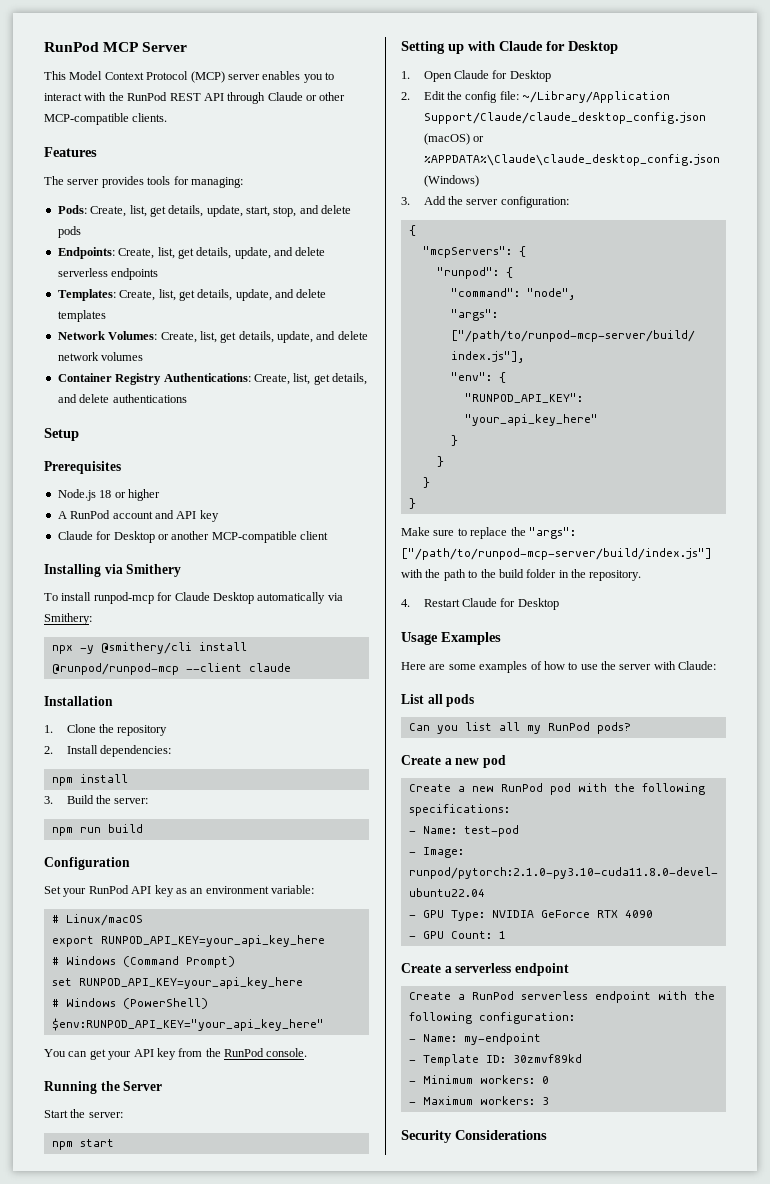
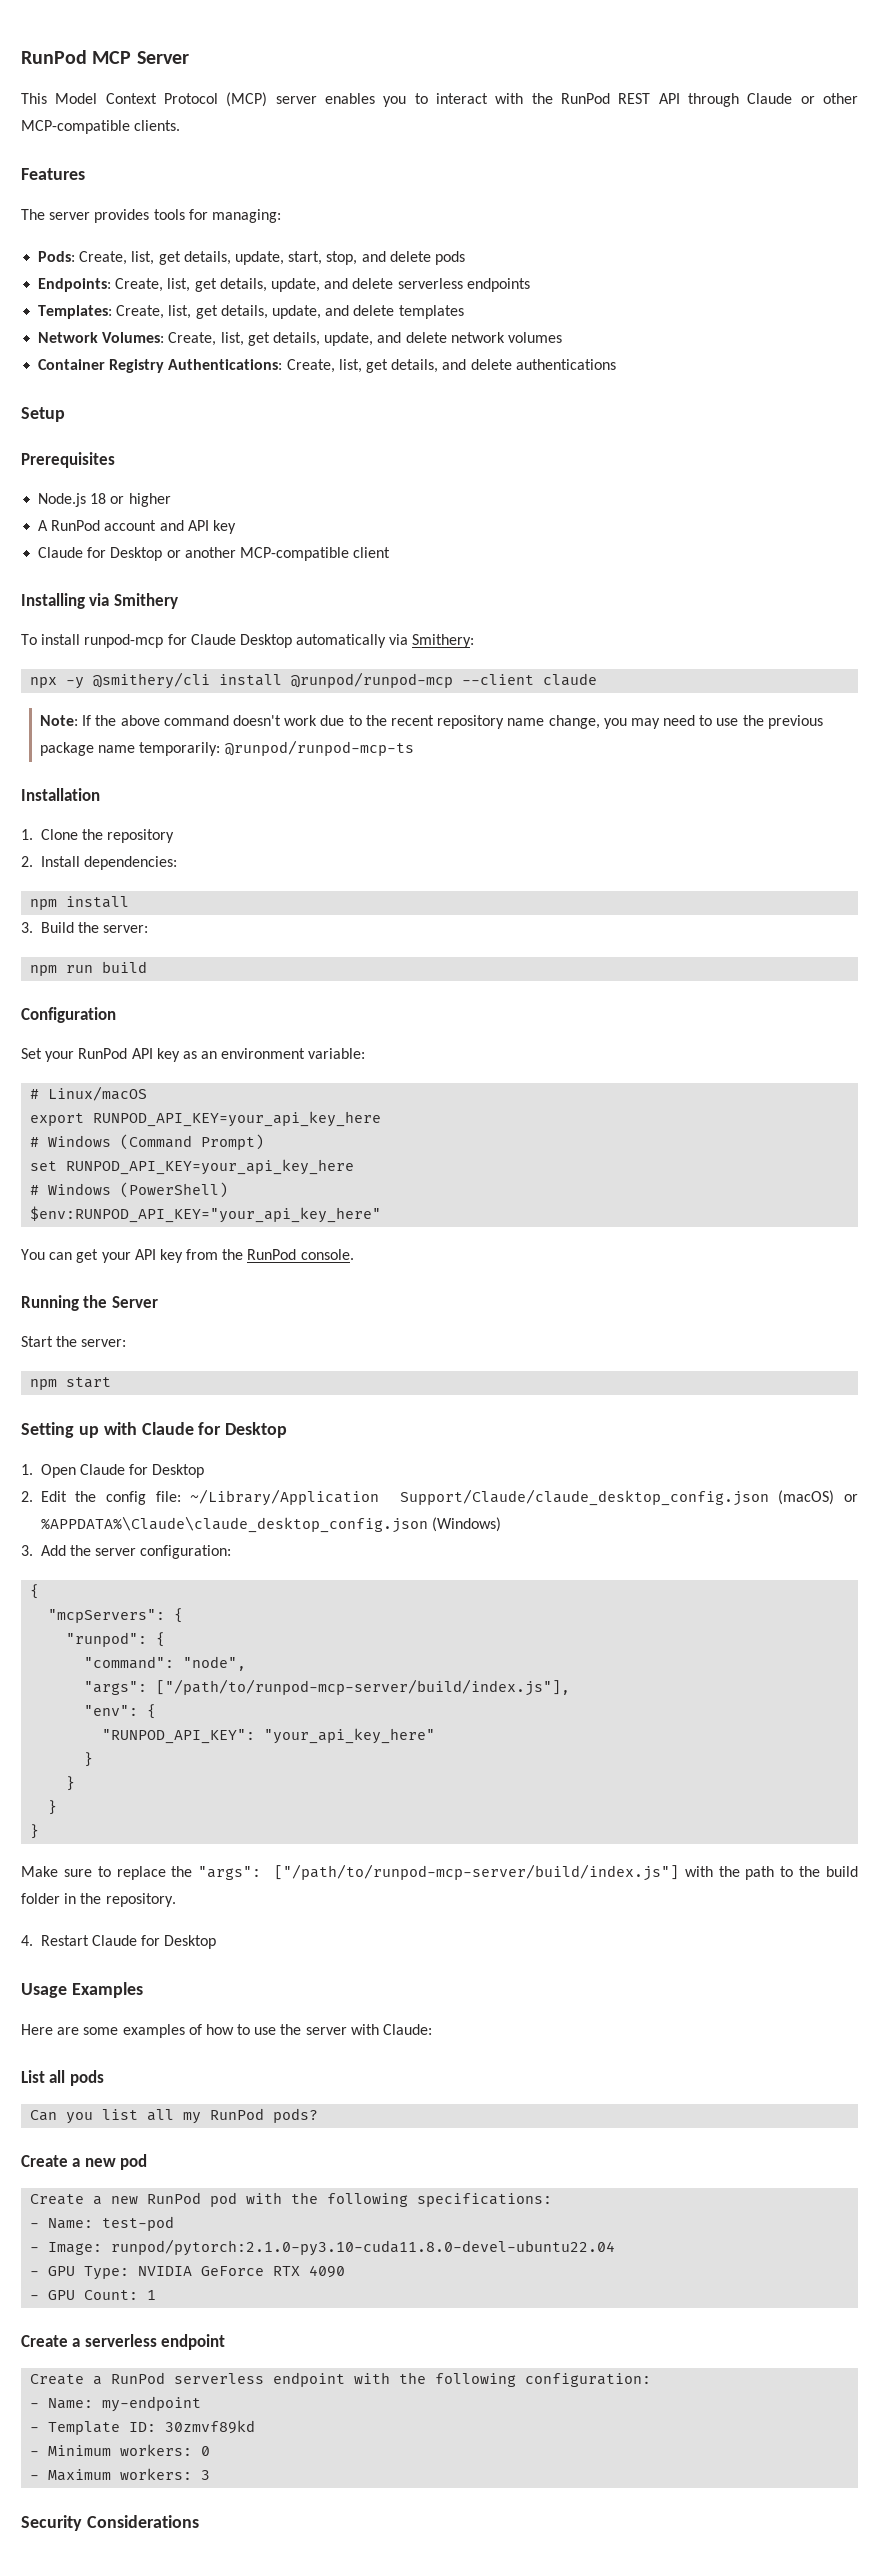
(291, 667) none -> [40,715,823,729] [40,740,414,756] // Note: If the above command doesn't work due to the recent repository name change, you may need to use the previous package name temporarily: @runpod/runpod-mcp-ts

